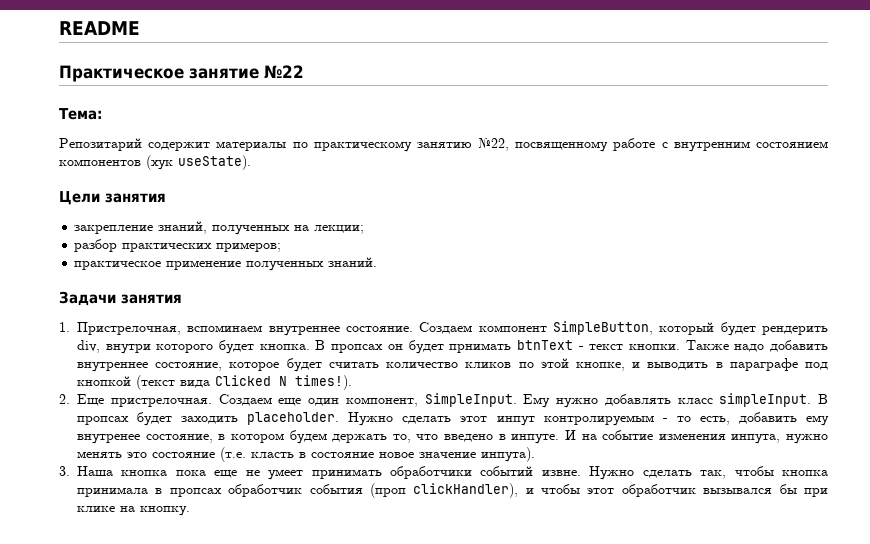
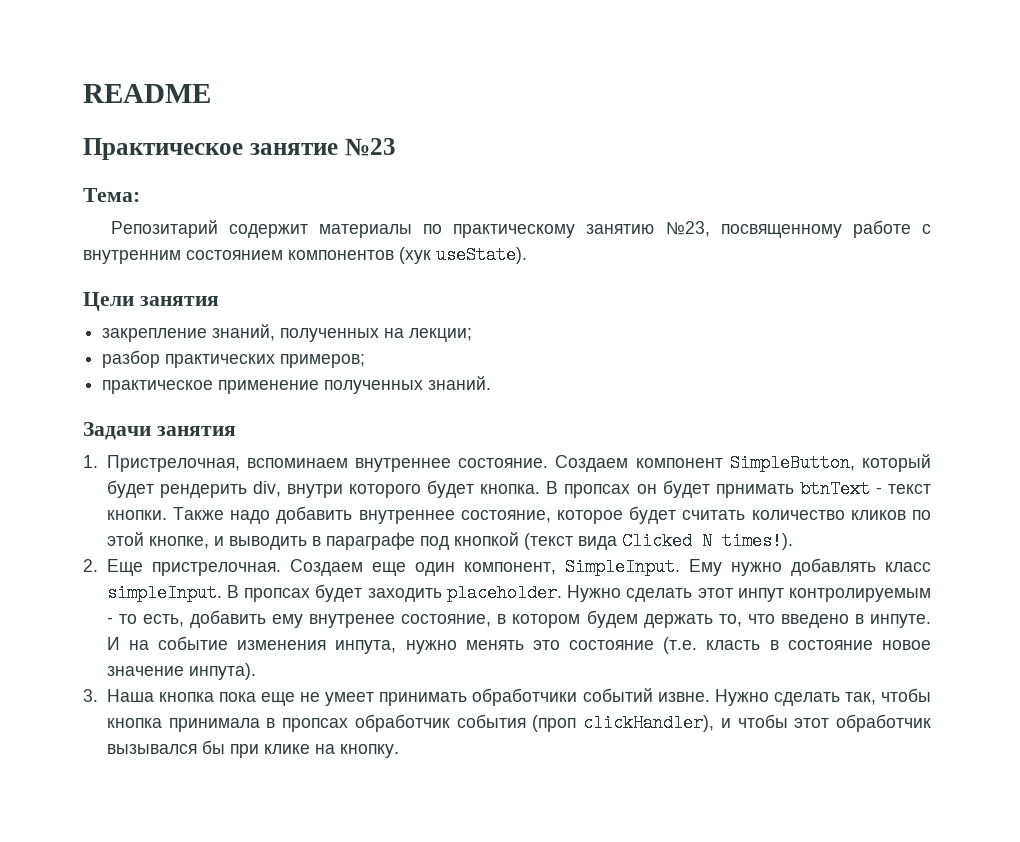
[264,65,304,78] №22 -> [344,138,396,156] №23
[478,137,510,151] №22, -> [665,221,710,237] №23,

